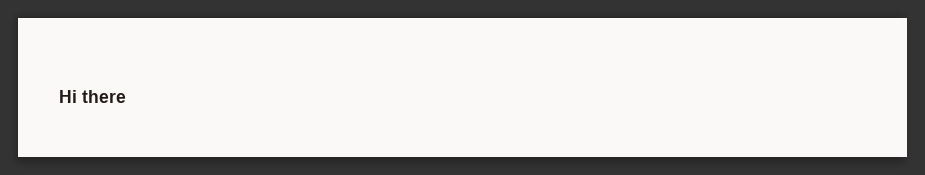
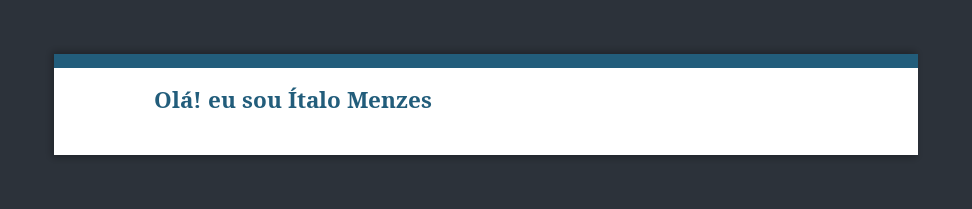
[59,90,126,103] Hi there -> [154,87,433,108] Olá! eu sou Ítalo Menzes

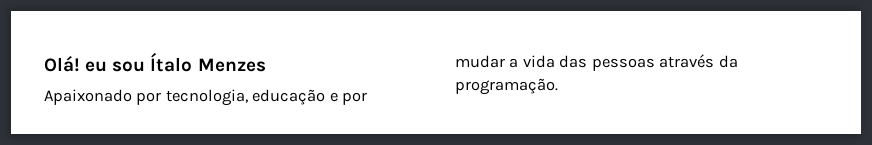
(433, 100) none -> [44,89,368,106] [455,54,738,71] [455,78,558,95] // Apaixonado por tecnologia, educação e por mudar a vida das pessoas através da programação.

